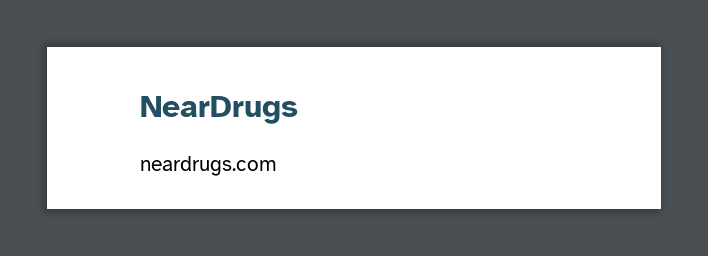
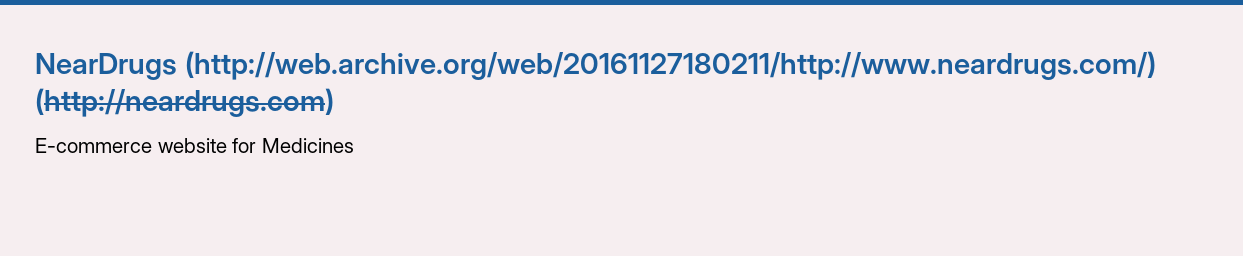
[140,156,277,176] // neardrugs.com -> [184,51,1156,80] [35,88,334,117] [35,138,354,153] (http://web.archive.org/web/20161127180211/http://www.neardrugs.com/) (http://neardrugs.com) // E-commerce website for Medicines

